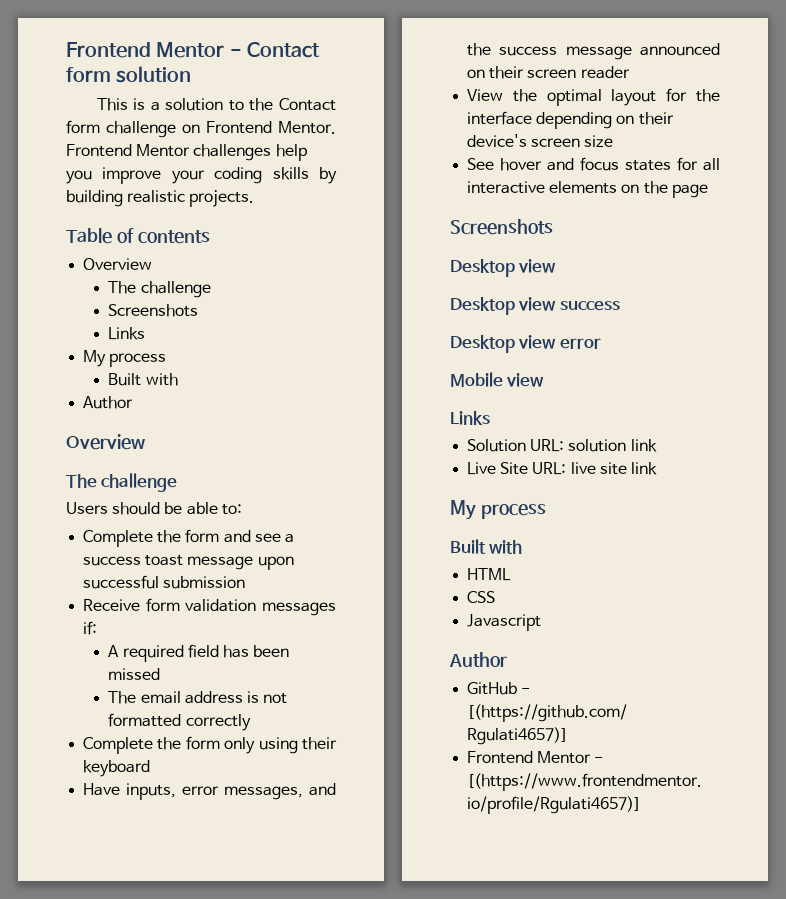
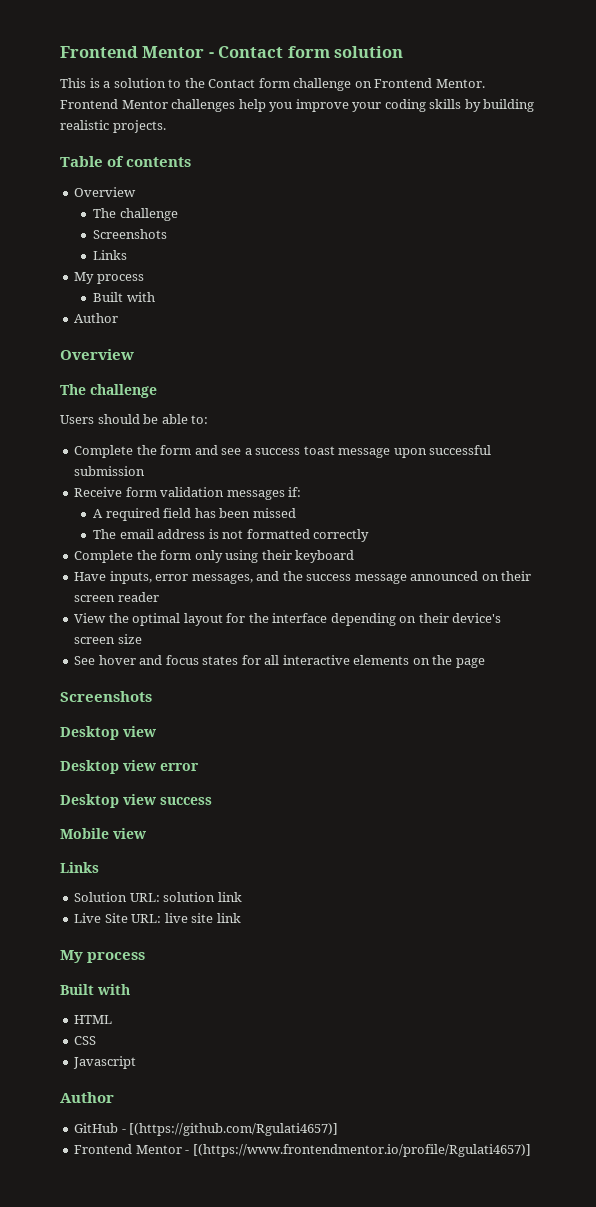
[559,300,620,311] [450,335,601,353] success // Desktop view error -> [160,763,199,771] [60,794,212,808] error // Desktop view success

